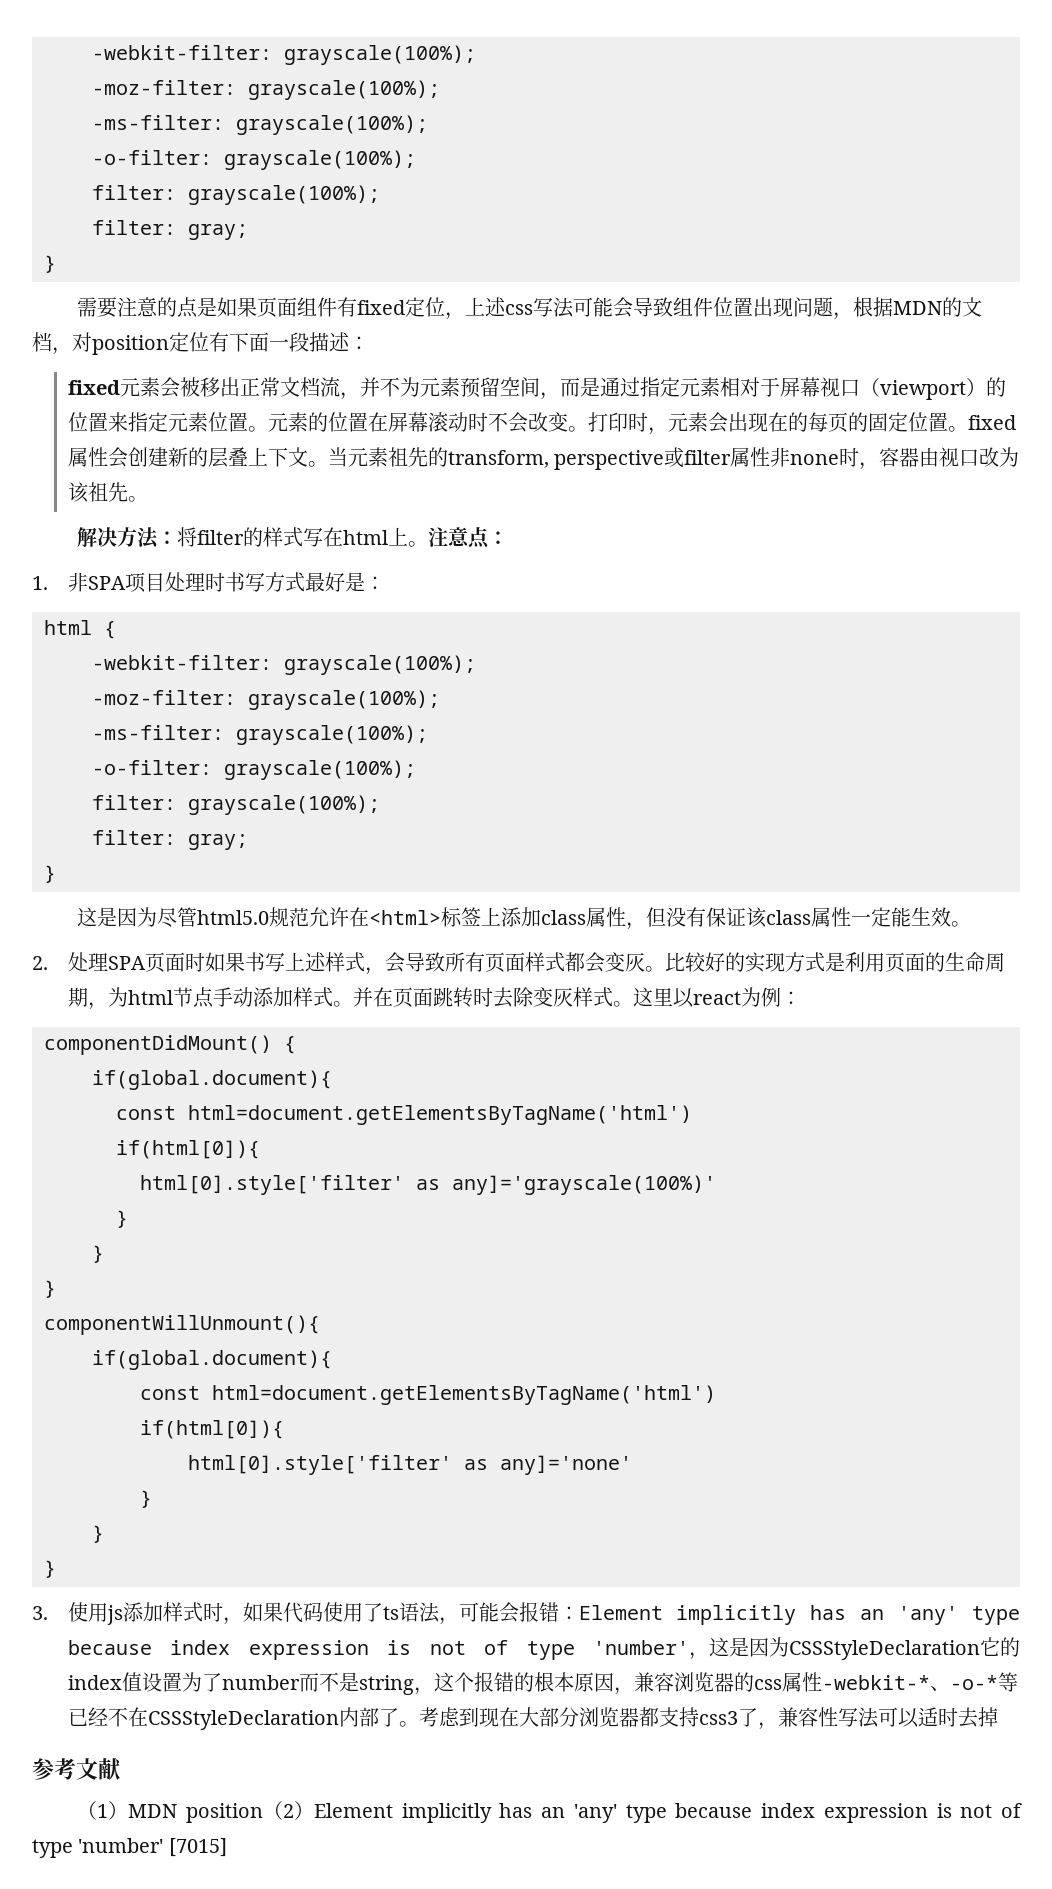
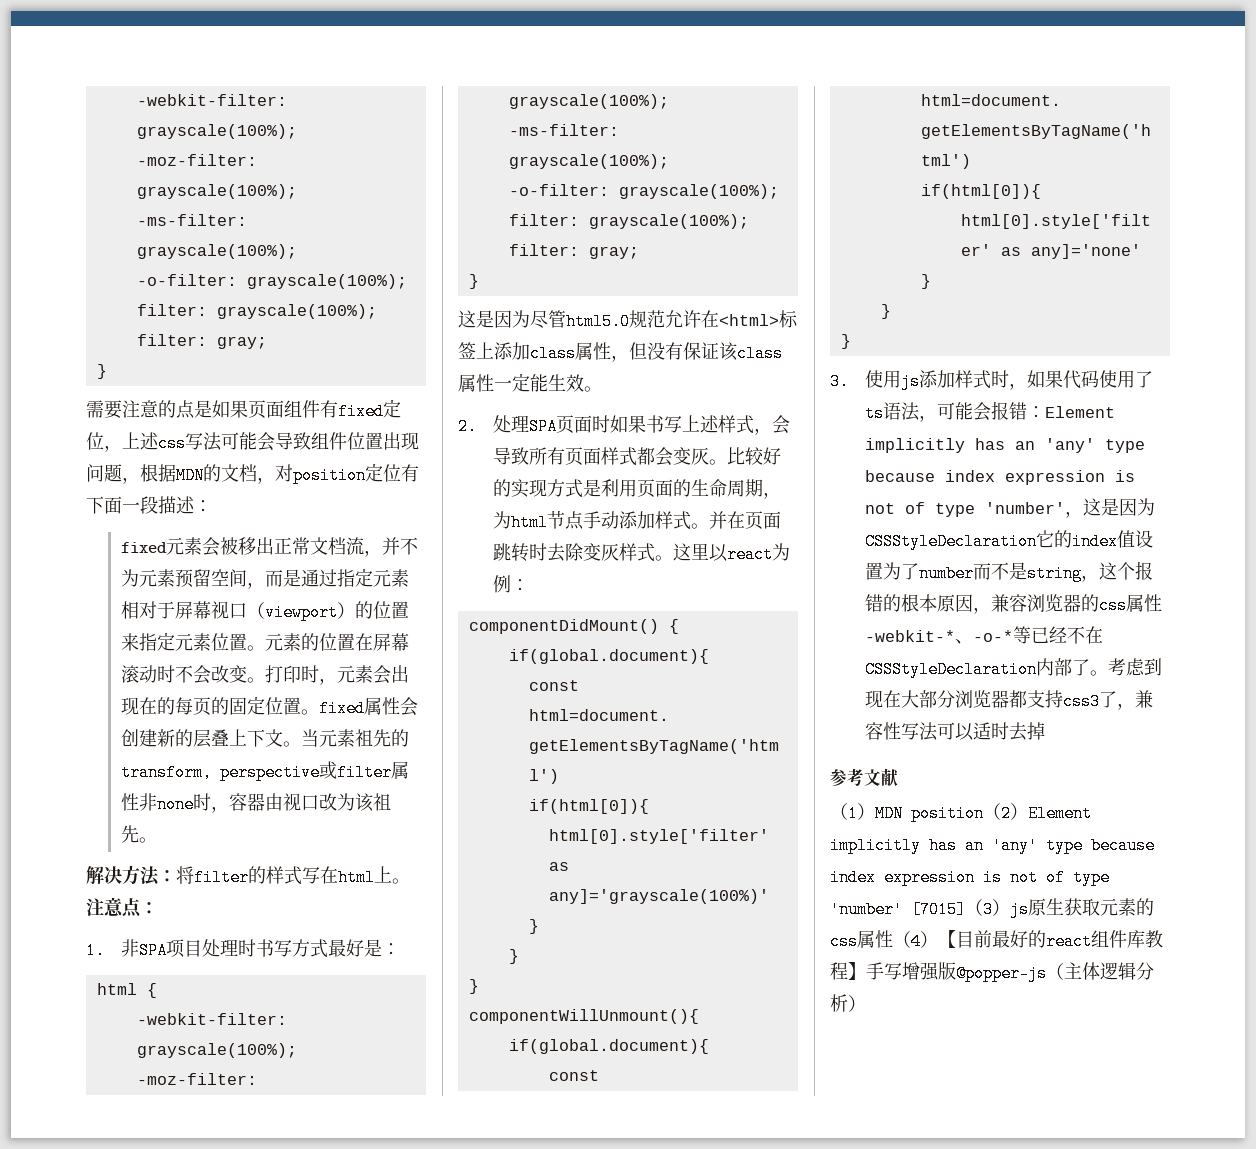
(227, 1847) none -> [965,898,1154,918] [830,930,1163,950] [830,962,1154,982] [830,994,866,1012] （3）js原生获取元素的css属性（4）【目前最好的react组件库教程】手写增强版@popper-js（主体逻辑分析）

